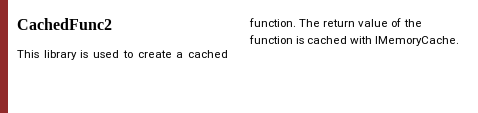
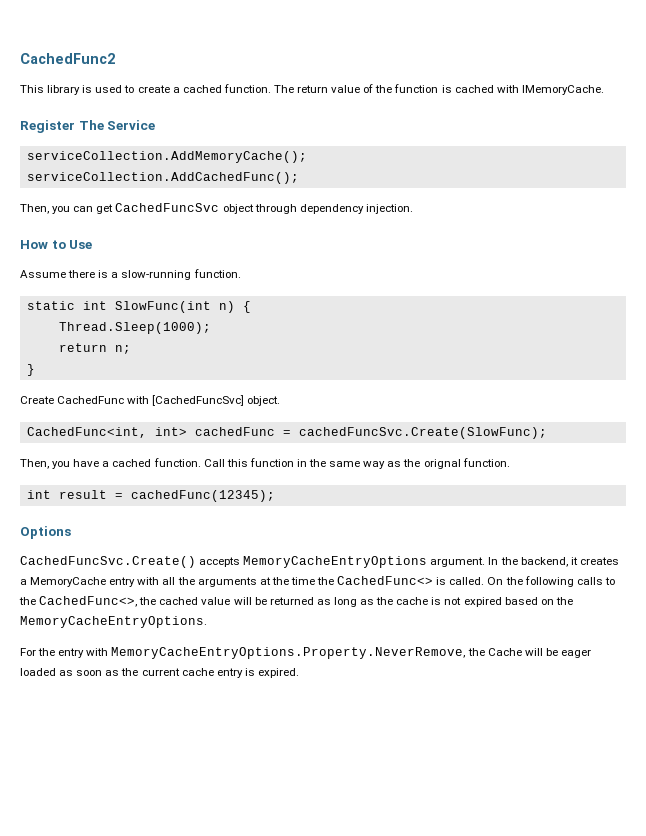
(460, 41) none -> [20,120,156,133] [26,151,307,163] [26,172,299,184] [20,203,413,214] [20,240,93,249] [20,269,241,280] [26,301,251,313] [58,322,211,334] [58,343,131,354] [26,364,35,376] [20,395,281,406] [26,427,547,439] [20,458,510,469] [26,490,275,502] [20,526,71,539] [20,556,619,568] [20,576,615,587] [19,596,573,607] [20,616,207,628] [20,647,591,659] [20,668,299,678] // Register The Service // serviceCollection.AddMemoryCache(); // serviceCollection.AddCachedFunc(); // Then, you can get CachedFuncSvc object through dependency injection. // How to Use // Assume there is a slow-running function. // static int SlowFunc(int n) { // Thread.Sleep(1000); // return n; // } // Create CachedFunc with [CachedFuncSvc] object. // CachedFunc<int, int> cachedFunc = cachedFuncSvc.Create(SlowFunc); // Then, you have a cached function. Call this function in the same way as the orignal function. // int result = cachedFunc(12345); // Options // CachedFuncSvc.Create() accepts MemoryCacheEntryOptions argument. In the backend, it creates a MemoryCache entry with all the arguments at the time the CachedFunc<> is called. On the following calls to the CachedFunc<>, the cached value will be returned as long as the cache is not expired based on the MemoryCacheEntryOptions. // For the entry with MemoryCacheEntryOptions.Property.NeverRemove, the Cache will be eager loaded as soon as the current cache entry is expired.

